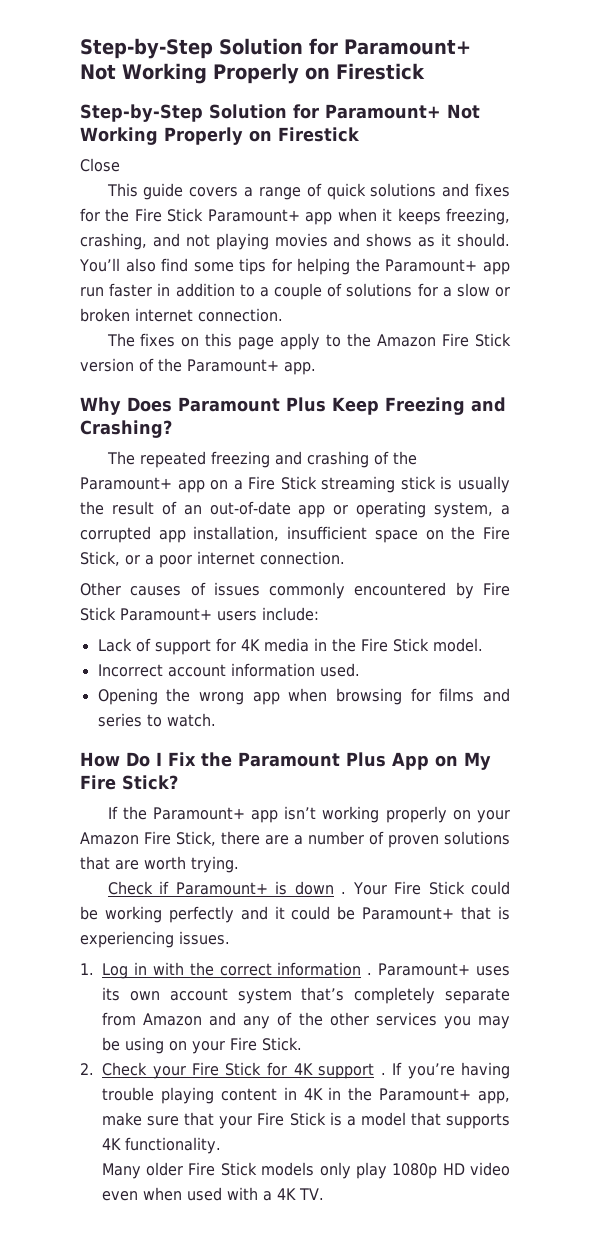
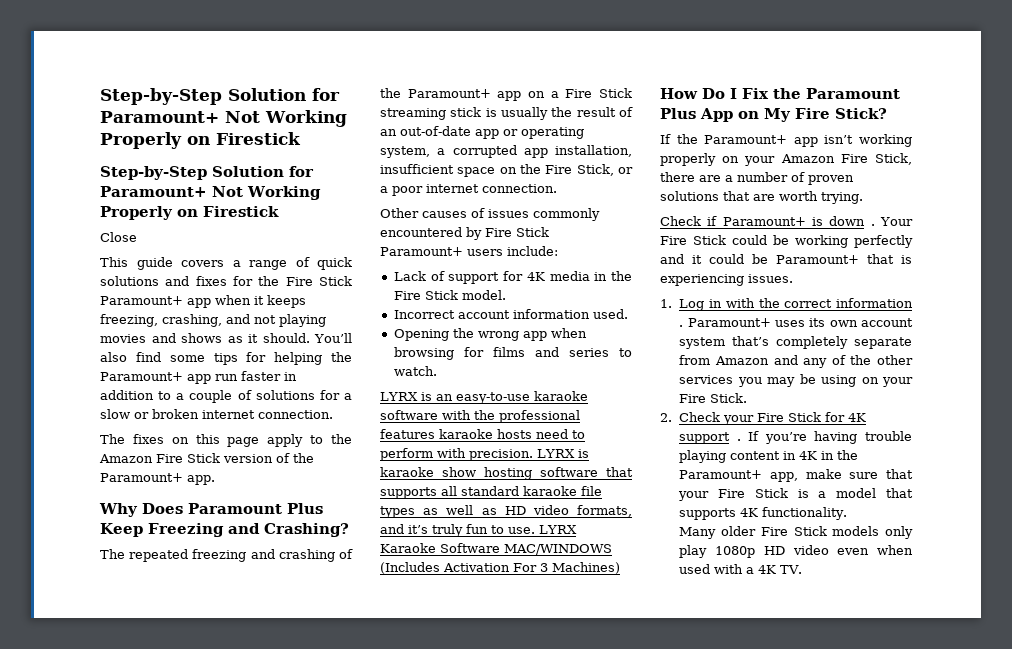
(216, 720) none -> [380,391,588,404] [380,410,580,423] [380,429,585,439] [380,448,589,461] [380,467,633,480] [380,486,602,499] [380,505,632,518] [380,524,577,537] [380,543,612,555] [380,562,620,574] // LYRX is an easy-to-use karaoke software with the professional features karaoke hosts need to perform with precision. LYRX is karaoke show hosting software that supports all standard karaoke file types as well as HD video formats, and it’s truly fun to use. LYRX Karaoke Software MAC/WINDOWS (Includes Activation For 3 Machines)

